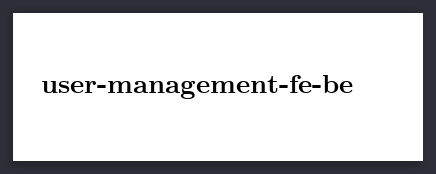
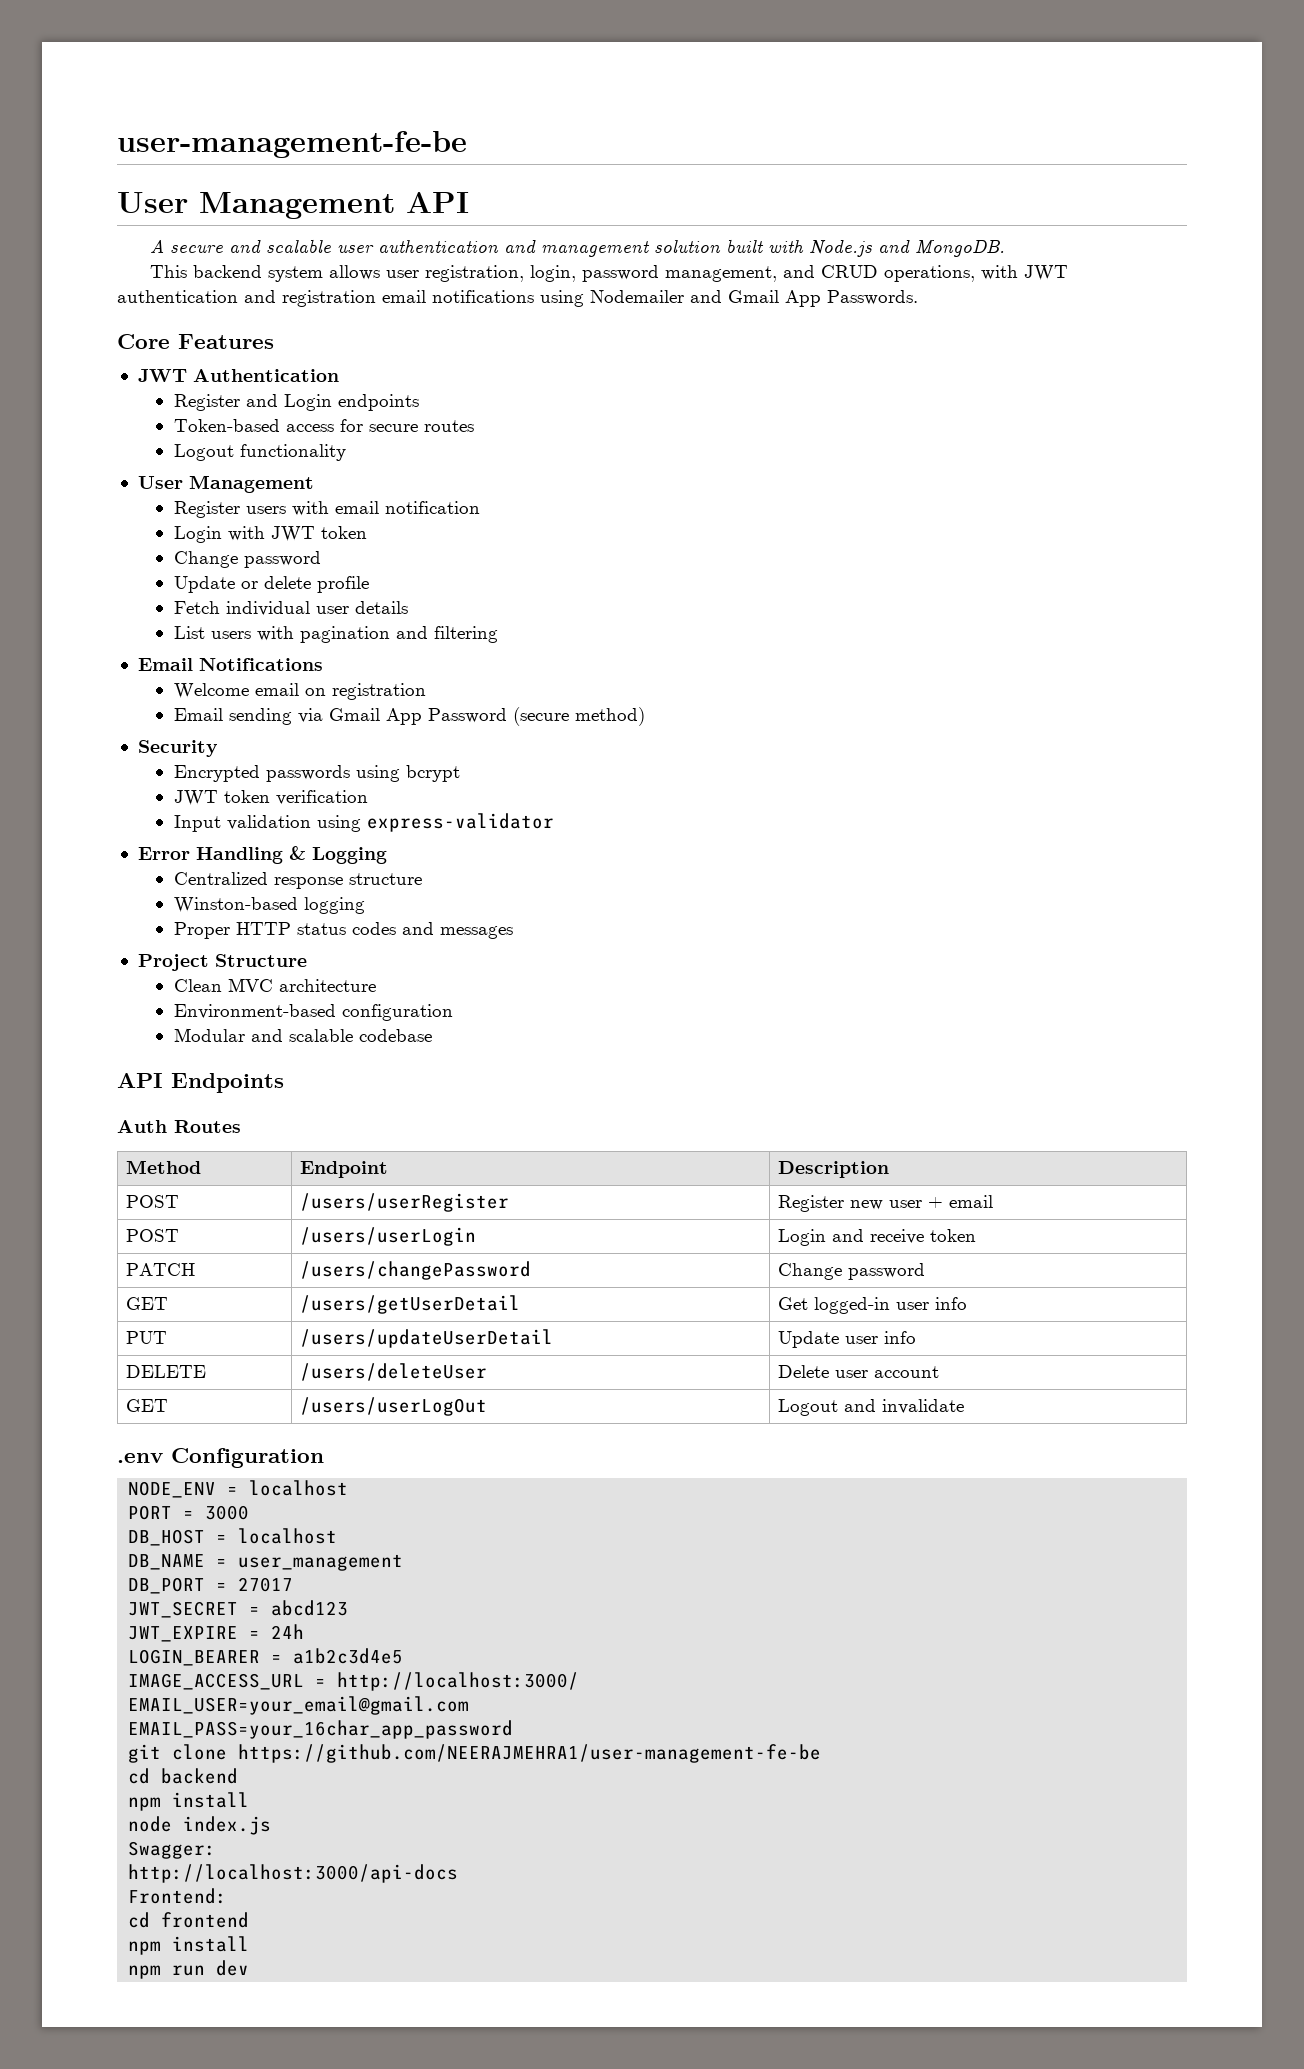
(353, 87) none -> [117,192,469,219] [149,239,1005,257] [149,265,1068,282] [117,290,918,307] [117,334,274,349] [137,369,339,382] [173,394,419,411] [173,419,474,432] [173,444,346,461] [137,475,314,493] [173,501,480,518] [173,526,367,543] [173,551,321,568] [173,576,369,593] [173,601,408,616] [173,626,498,643] [137,658,323,671] [173,683,426,700] [173,707,645,726] [137,740,218,757] [173,765,460,782] [173,790,368,806] [173,813,554,832] [137,846,387,864] [173,872,422,889] [173,897,365,914] [173,922,513,939] [137,954,307,971] [173,978,376,992] [173,1004,453,1021] [173,1028,432,1042] [117,1073,284,1093] [117,1120,241,1133] [126,1160,202,1174] [300,1161,389,1178] [778,1161,890,1178] [126,1195,180,1208] [300,1193,510,1212] [778,1195,994,1212] [126,1229,180,1242] [300,1227,477,1246] [778,1229,977,1246] [126,1263,196,1276] [300,1261,532,1280] [778,1263,926,1280] [126,1297,169,1310] [300,1295,521,1314] [778,1297,968,1314] [126,1331,168,1344] [300,1329,554,1348] [778,1331,917,1348] [126,1365,207,1378] [300,1363,488,1381] [778,1365,940,1378] [126,1399,169,1412] [300,1397,488,1416] [778,1399,965,1416] [117,1448,324,1468] [128,1480,349,1498] [128,1505,250,1520] [128,1528,338,1546] [128,1554,404,1571] [128,1577,294,1594] [128,1600,349,1618] [128,1624,305,1642] [128,1648,404,1666] [128,1672,580,1691] [128,1696,470,1715] [128,1720,514,1739] [128,1744,822,1763] [128,1768,239,1784] [128,1792,250,1811] [128,1816,272,1835] [128,1841,217,1859] [128,1864,459,1883] [128,1888,228,1904] [128,1912,250,1928] [128,1936,250,1955] [128,1960,250,1979] // User Management API // A secure and scalable user authentication and management solution built with Node.js and MongoDB. // This backend system allows user registration, login, password management, and CRUD operations, with JWT authentication and registration email notifications using Nodemailer and Gmail App Passwords. // Core Features // JWT Authentication // Register and Login endpoints // Token-based access for secure routes // Logout functionality // User Management // Register users with email notification // Login with JWT token // Change password // Update or delete profile // Fetch individual user details // List users with pagination and filtering // Email Notifications // Welcome email on registration // Email sending via Gmail App Password (secure method) // Security // Encrypted passwords using bcrypt // JWT token verification // Input validation using express-validator // Error Handling & Logging // Centralized response structure // Winston-based logging // Proper HTTP status codes and messages // Project Structure // Clean MVC architecture // Environment-based configuration // Modular and scalable codebase // API Endpoints // Auth Routes // Method | Endpoint | Description // POST | /users/userRegister | Register new user + email // POST | /users/userLogin | Login and receive token // PATCH | /users/changePassword | Change password // GET | /users/getUserDetail | Get logged-in user info // PUT | /users/updateUserDetail | Update user info // DELETE | /users/deleteUser | Delete user account // GET | /users/userLogOut | Logout and invalidate // .env Configuration // NODE_ENV = localhost // PORT = 3000 // DB_HOST = localhost // DB_NAME = user_management // DB_PORT = 27017 // JWT_SECRET = abcd123 // JWT_EXPIRE = 24h // LOGIN_BEARER = a1b2c3d4e5 // IMAGE_ACCESS_URL = http://localhost:3000/ // EMAIL_USER=your_email@gmail.com // EMAIL_PASS=your_16char_app_password // git clone https://github.com/NEERAJMEHRA1/user-management-fe-be // cd backend // npm install // node index.js // Swagger: // http://localhost:3000/api-docs // Frontend: // cd frontend // npm install // npm run dev

